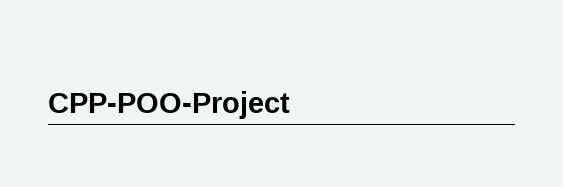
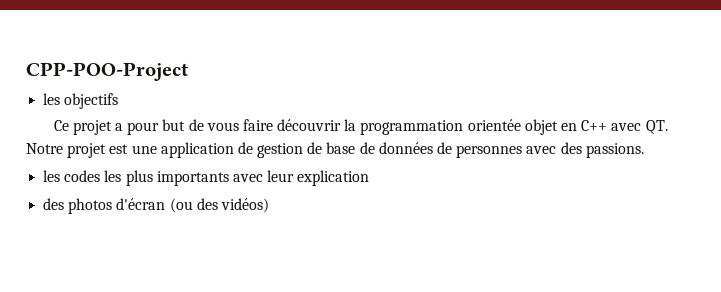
(290, 105) none -> [43,93,119,109] [53,119,668,135] [26,142,644,158] [43,170,370,186] [43,198,269,214] // les objectifs // Ce projet a pour but de vous faire découvrir la programmation orientée objet en C++ avec QT. Notre projet est une application de gestion de base de données de personnes avec des passions. // les codes les plus importants avec leur explication // des photos d'écran (ou des vidéos)

